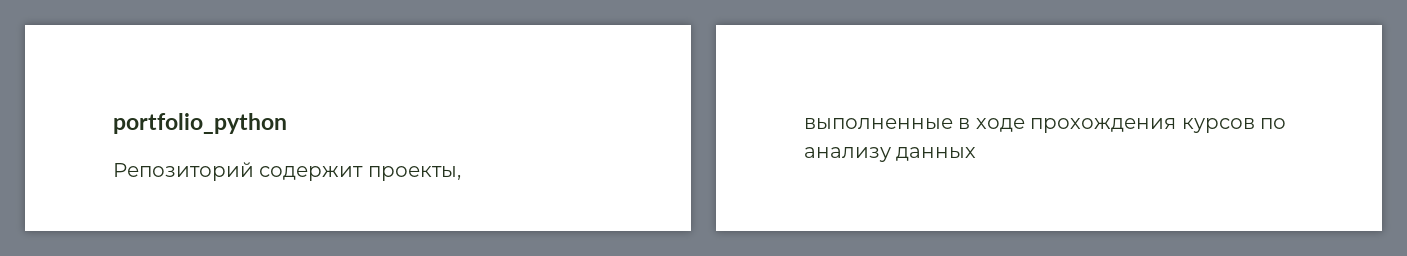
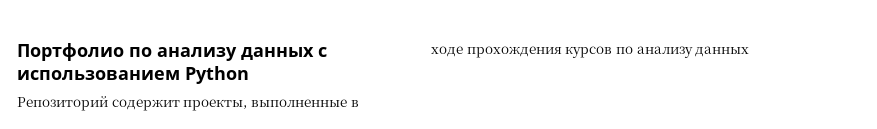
[113,113,287,134] portfolio_python -> [17,43,327,61] [17,66,249,84] Портфолио по анализу данных с использованием Python

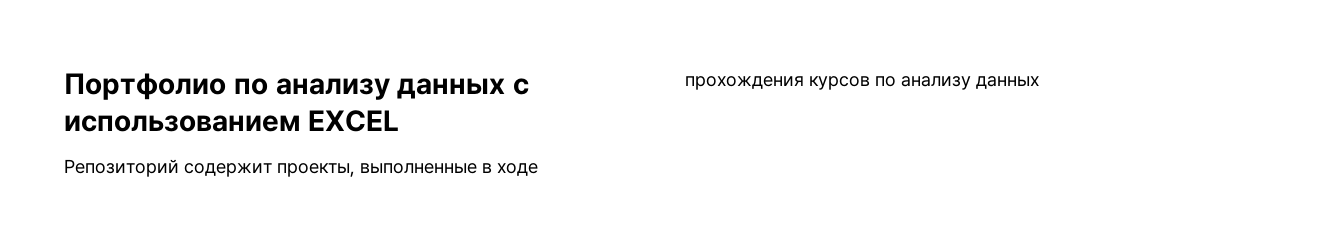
[185,66,249,84] Python -> [307,110,399,132] EXCEL

